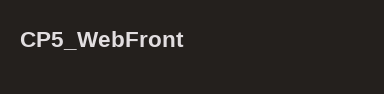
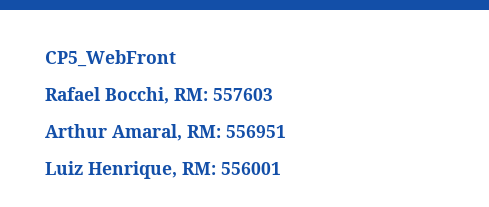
(184, 40) none -> [45,87,273,104] [45,124,286,141] [45,161,281,179] // Rafael Bocchi, RM: 557603 // Arthur Amaral, RM: 556951 // Luiz Henrique, RM: 556001

